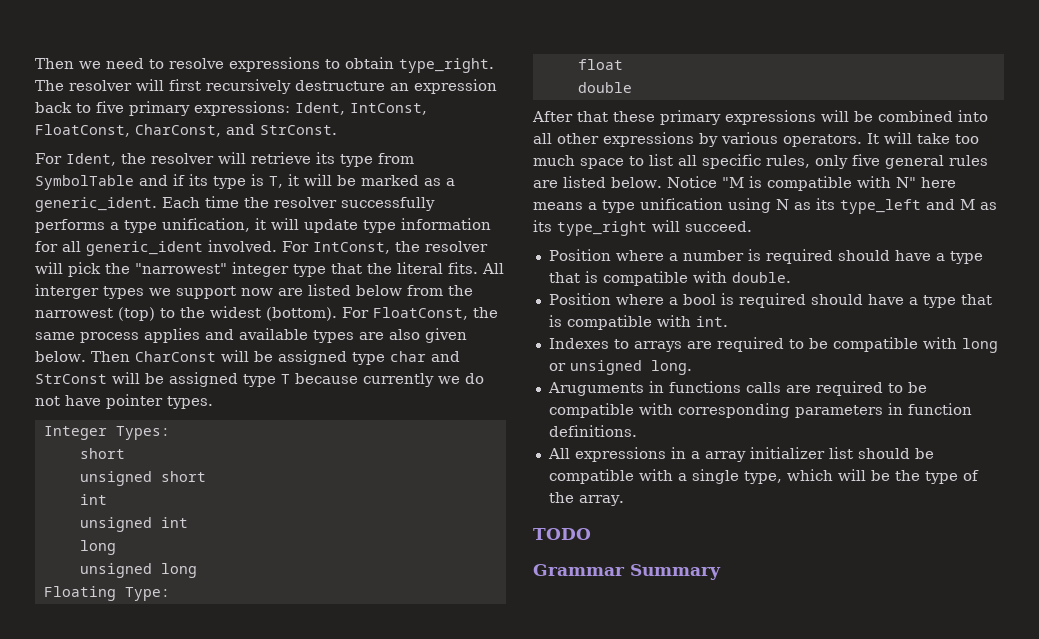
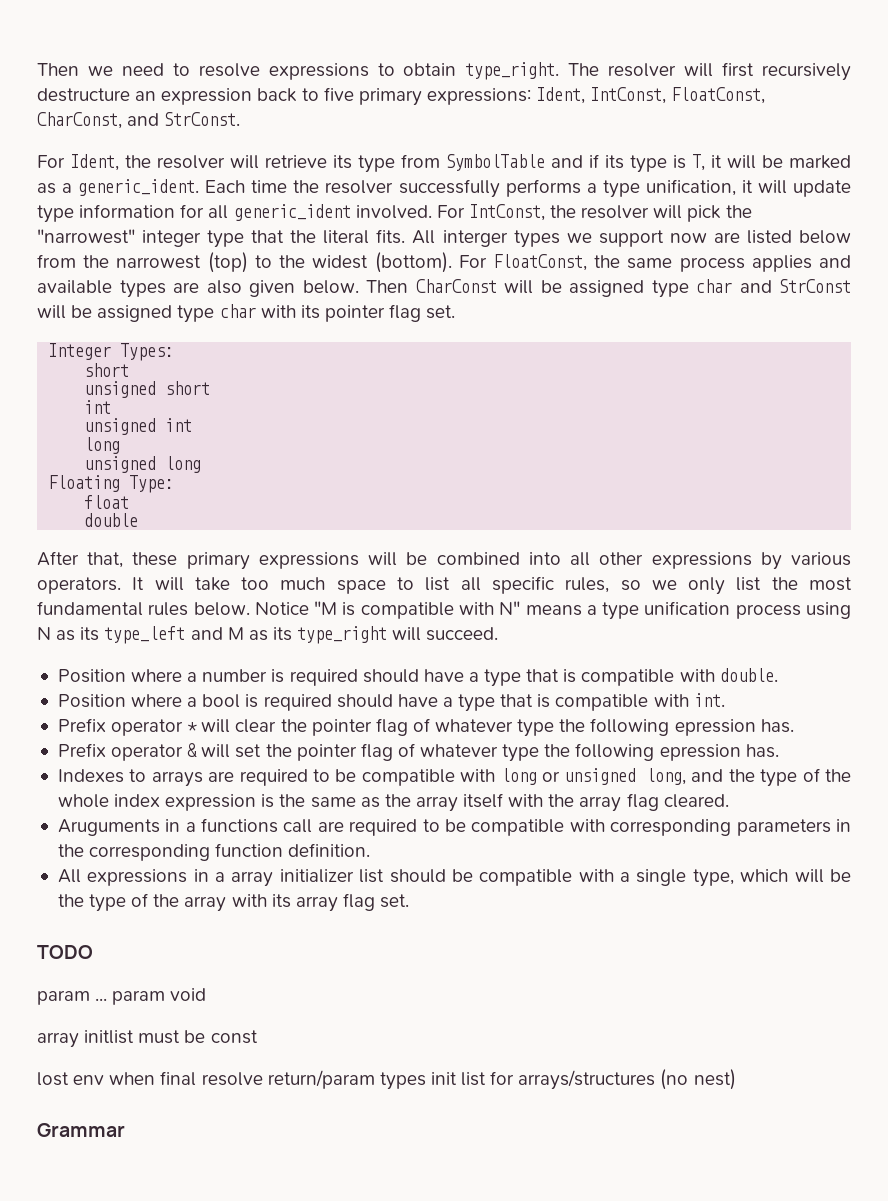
[281,373,484,387] [35,394,213,409] T because currently we do not have pointer types. -> [219,304,456,322] char with its pointer flag set.
[577,111,608,122] that -> [87,552,124,568] that,
[815,154,988,169] [533,176,606,188] only five general rules are listed -> [620,577,852,595] [37,601,189,616] so we only list the most fundamental rules
[920,177,956,188] here -> (521, 608) none
(723, 204) none -> [735,604,801,619] process
(728, 321) none -> [57,718,794,737] [57,743,779,762] // Prefix operator * will clear the pointer flag of whatever type the following epression has. // Prefix operator & will set the pointer flag of whatever type the following epression has.
[650,360,692,375] long. -> [645,768,852,787] [57,793,729,812] long, and the type of the whole index expression is the same as the array itself with the array flag cleared.
[668,381,781,393] functions calls -> [185,818,313,833] a functions call
[907,403,972,415] [548,425,637,437] function definitions. -> [57,843,371,861] the corresponding function definition.
[578,495,624,506] [533,528,591,540] array. // TODO -> [184,893,410,912] [37,945,93,959] [37,988,207,1005] [37,1030,258,1048] [37,1069,736,1090] array with its array flag set. // TODO // param ... param void // array initlist must be const // lost env when final resolve return/param types init list for arrays/structures (no nest)
[630,564,721,580] Summary -> (125, 1130) none

